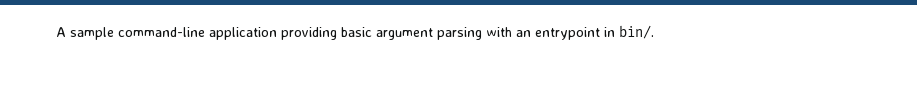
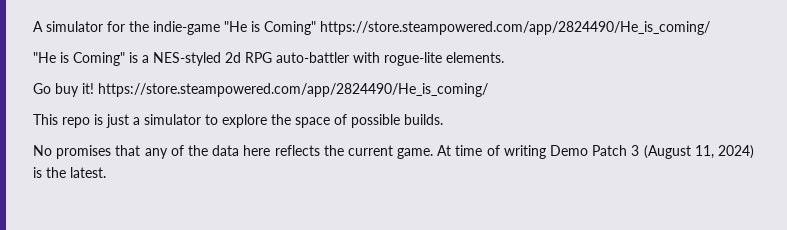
[70,25,654,40] sample command-line application providing basic argument parsing with an entrypoint in bin/. -> [46,21,710,35] [33,52,504,66] [33,83,488,97] [33,114,443,128] [33,145,754,159] [33,167,106,178] simulator for the indie-game "He is Coming" https://store.steampowered.com/app/2824490/He_is_coming/ // "He is Coming" is a NES-styled 2d RPG auto-battler with rogue-lite elements. // Go buy it! https://store.steampowered.com/app/2824490/He_is_coming/ // This repo is just a simulator to explore the space of possible builds. // No promises that any of the data here reflects the current game. At time of writing Demo Patch 3 (August 11, 2024) is the latest.

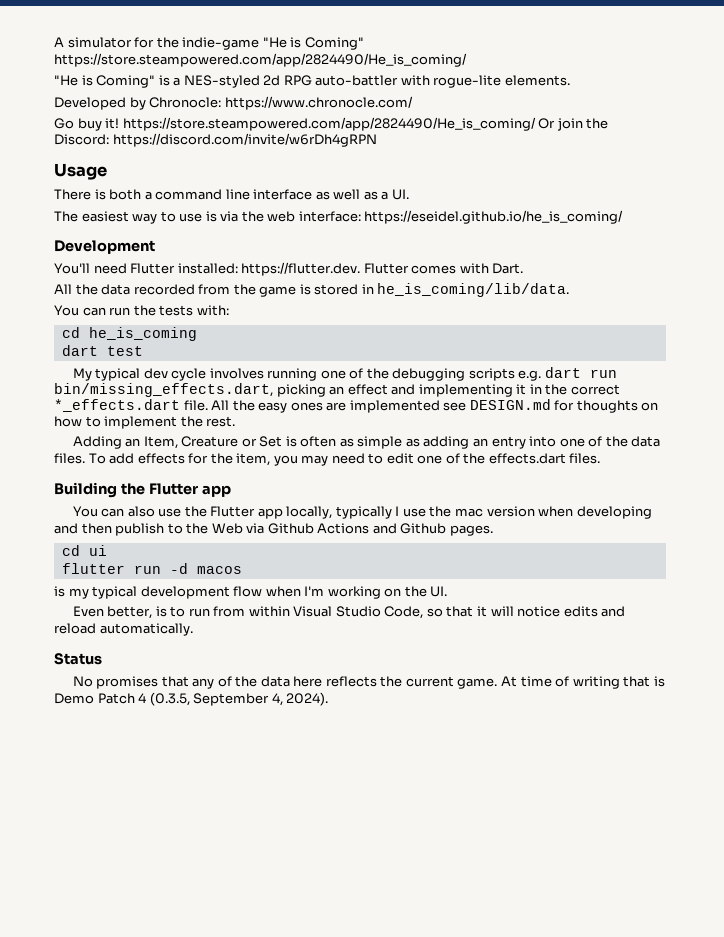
(504, 57) none -> [54,96,413,110] // Developed by Chronocle: https://www.chronocle.com/
[33,114,443,128] // This repo is just a simulator to explore the space of possible builds. -> [538,118,609,131] [54,133,377,147] [54,163,107,180] [54,189,409,200] [54,210,624,224] [54,240,155,254] [54,262,524,276] [54,283,570,297] [54,305,229,316] [61,327,197,341] [61,345,143,356] [72,367,617,381] [54,383,620,397] [54,399,659,413] [54,416,236,429] [72,436,661,449] [54,453,601,466] [54,482,231,498] [72,506,652,519] [54,523,493,536] [61,545,107,556] [61,563,242,574] [54,586,448,599] [72,606,626,619] [54,623,193,636] [54,653,102,665] Or join the Discord: https://discord.com/invite/w6rDh4gRPN // Usage // There is both a command line interface as well as a UI. // The easiest way to use is via the web interface: https://eseidel.github.io/he_is_coming/ // Development // You'll need Flutter installed: https://flutter.dev. Flutter comes with Dart. // All the data recorded from the game is stored in he_is_coming/lib/data. // You can run the tests with: // cd he_is_coming // dart test // My typical dev cycle involves running one of the debugging scripts e.g. dart run bin/missing_effects.dart, picking an effect and implementing it in the correct *_effects.dart file. All the easy ones are implemented see DESIGN.md for thoughts on how to implement the rest. // Adding an Item, Creature or Set is often as simple as adding an entry into one of the data files. To add effects for the item, you may need to edit one of the effects.dart files. // Building the Flutter app // You can also use the Flutter app locally, typically I use the mac version when developing and then publish to the Web via Github Actions and Github pages. // cd ui // flutter run -d macos // is my typical development flow when I'm working on the UI. // Even better, is to run from within Visual Studio Code, so that it will notice edits and reload automatically. // Status
[550,145,754,159] [33,167,106,178] Demo Patch 3 (August 11, 2024) is the latest. -> [623,676,665,687] [54,692,329,706] that is Demo Patch 4 (0.3.5, September 4, 2024).

